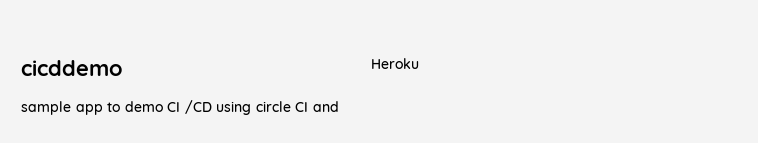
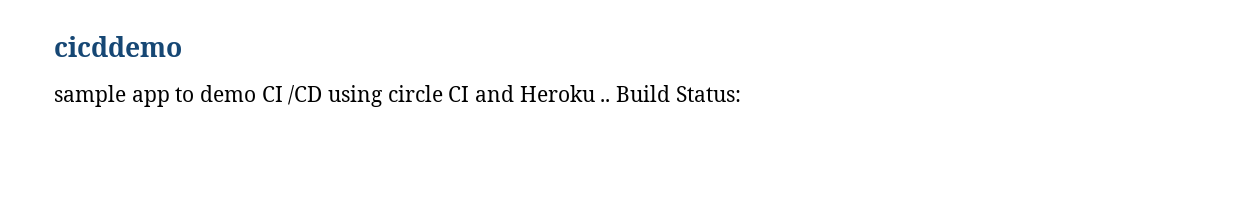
(419, 63) none -> [600,85,741,102] .. Build Status:

